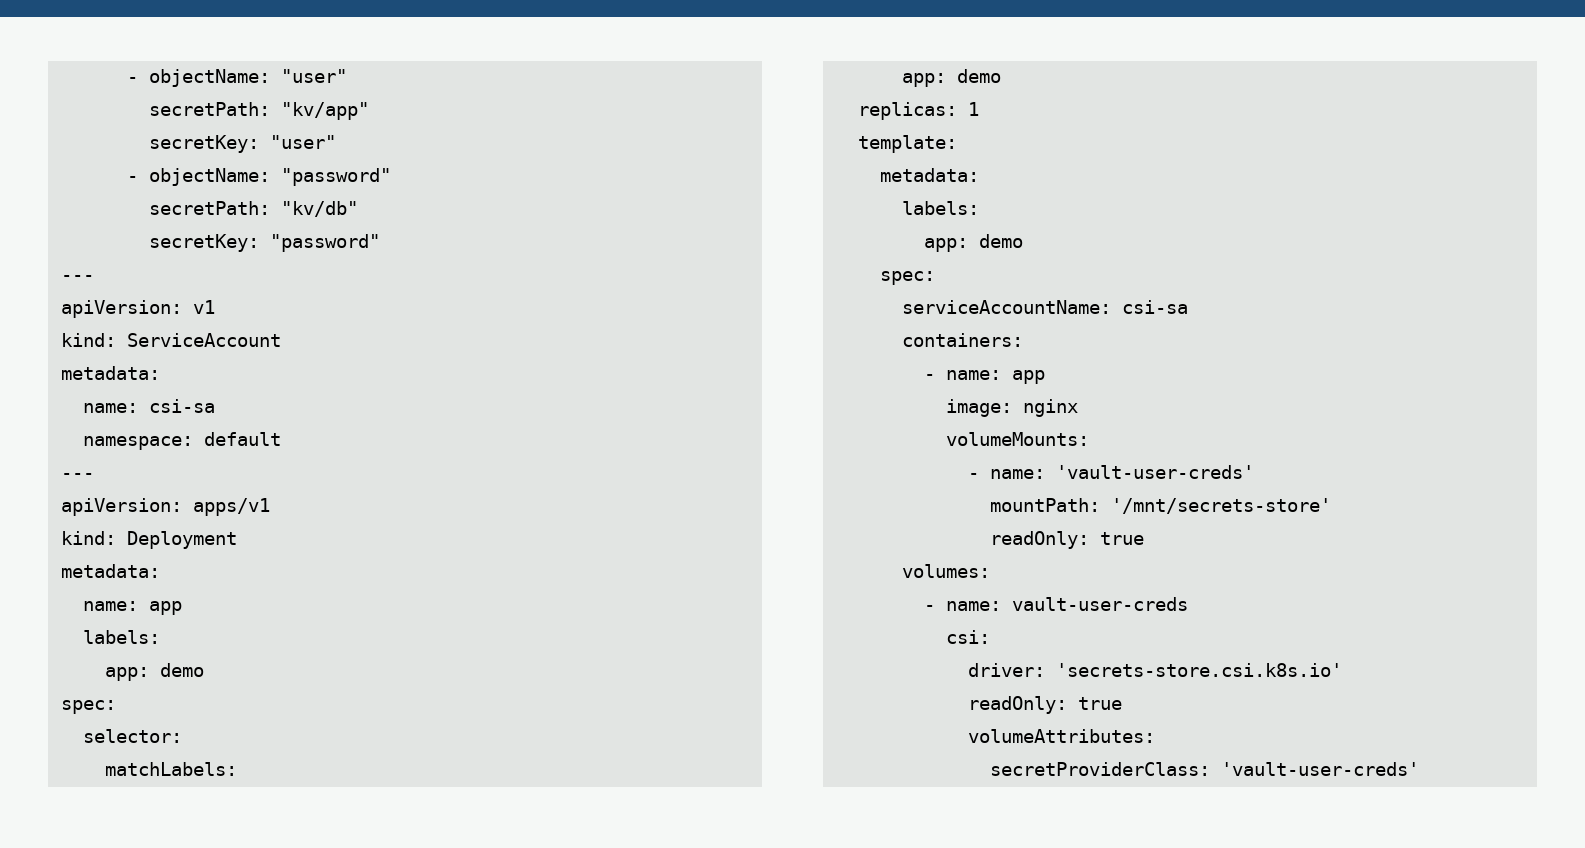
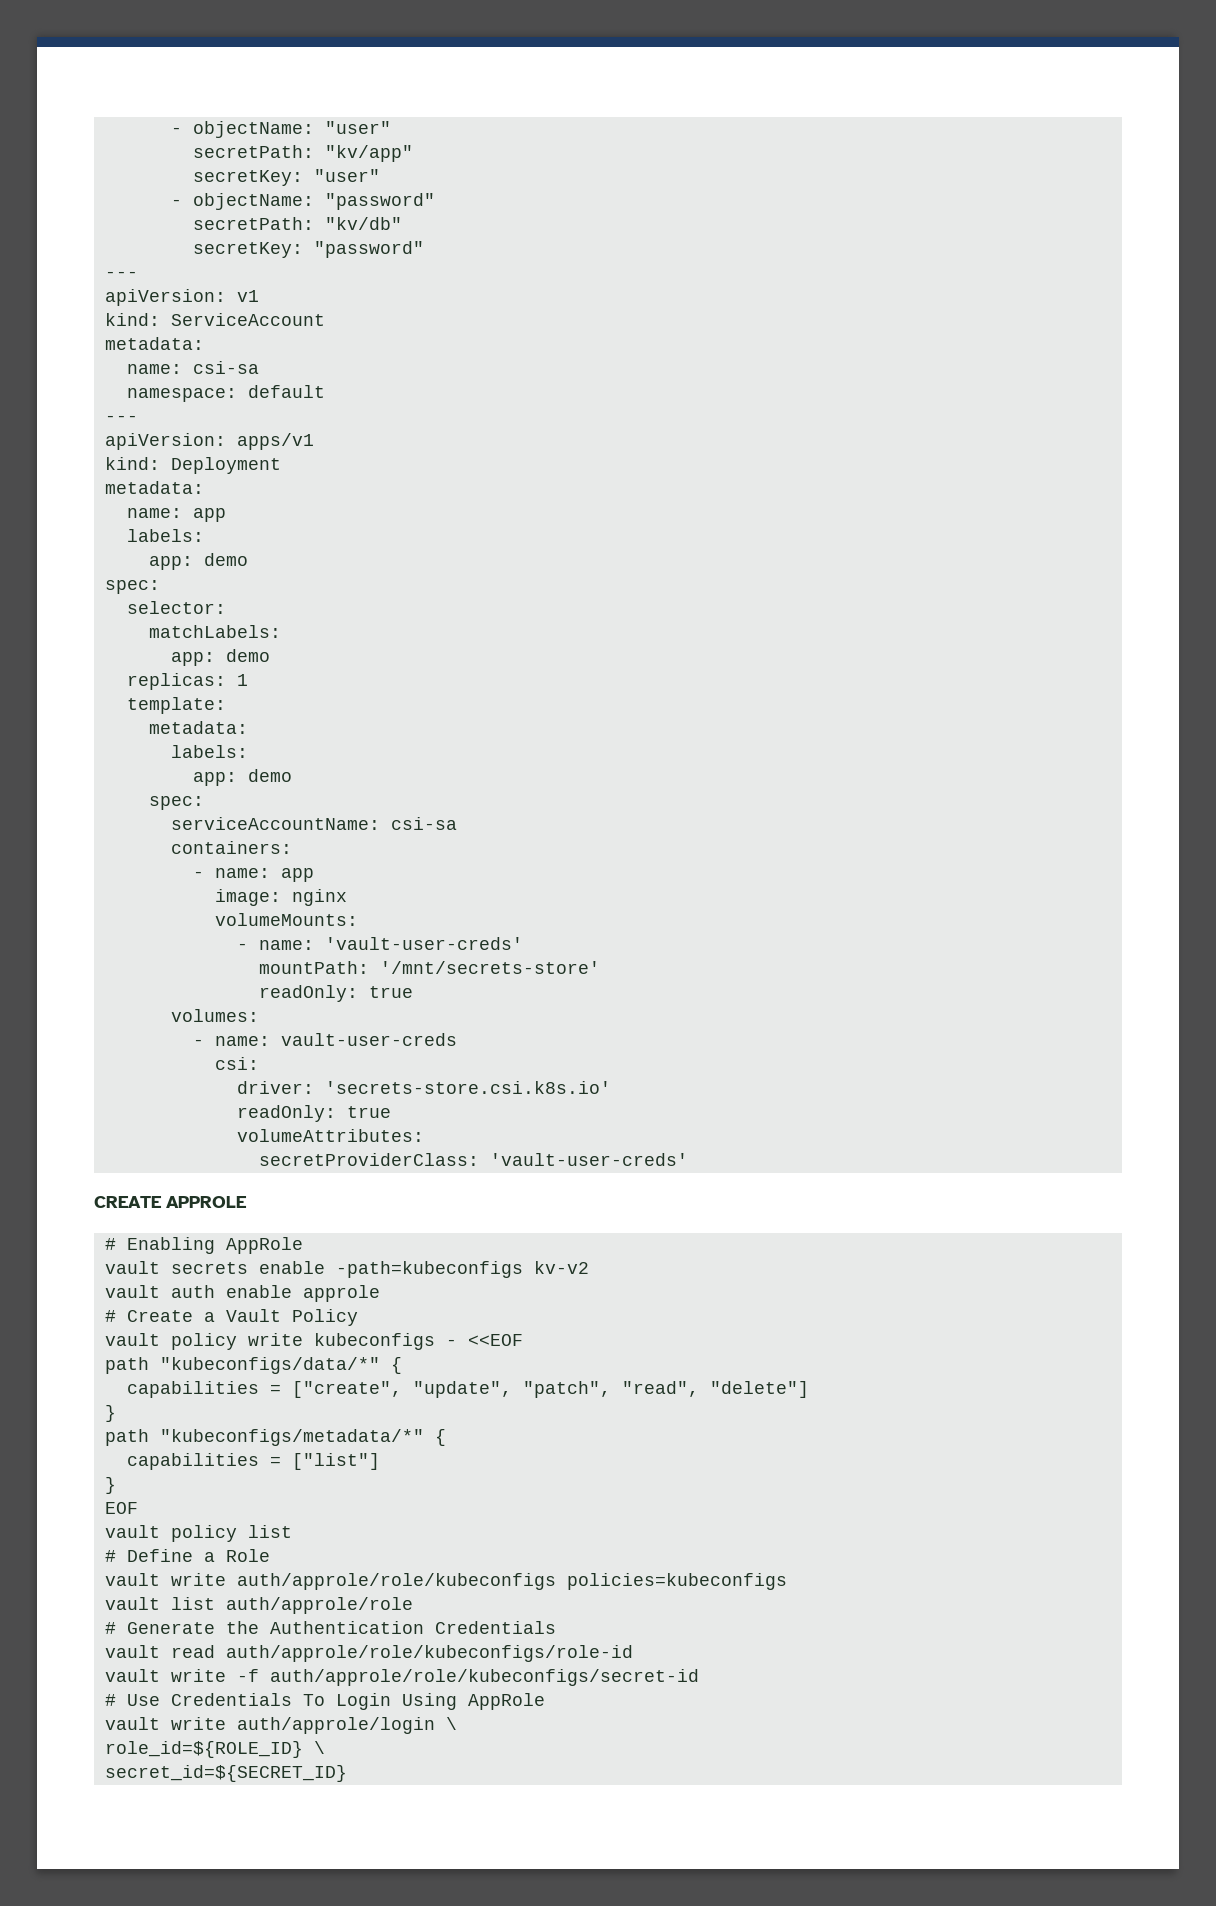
(1419, 769) none -> [94,1196,247,1208] [104,1237,303,1254] [104,1261,589,1278] [104,1285,380,1302] [104,1309,358,1326] [104,1333,523,1350] [104,1357,402,1374] [126,1381,809,1398] [104,1405,116,1422] [104,1429,446,1446] [126,1453,380,1470] [104,1477,116,1494] [104,1502,138,1514] [104,1525,292,1542] [104,1549,270,1562] [104,1573,787,1590] [104,1597,413,1614] [104,1621,556,1634] [104,1645,633,1662] [104,1669,699,1686] [104,1693,545,1710] [104,1717,457,1734] [104,1741,325,1758] [104,1765,347,1782] // CREATE APPROLE // # Enabling AppRole // vault secrets enable -path=kubeconfigs kv-v2 // vault auth enable approle // # Create a Vault Policy // vault policy write kubeconfigs - <<EOF // path "kubeconfigs/data/*" { // capabilities = ["create", "update", "patch", "read", "delete"] // } // path "kubeconfigs/metadata/*" { // capabilities = ["list"] // } // EOF // vault policy list // # Define a Role // vault write auth/approle/role/kubeconfigs policies=kubeconfigs // vault list auth/approle/role // # Generate the Authentication Credentials // vault read auth/approle/role/kubeconfigs/role-id // vault write -f auth/approle/role/kubeconfigs/secret-id // # Use Credentials To Login Using AppRole // vault write auth/approle/login \ // role_id=${ROLE_ID} \ // secret_id=${SECRET_ID}

